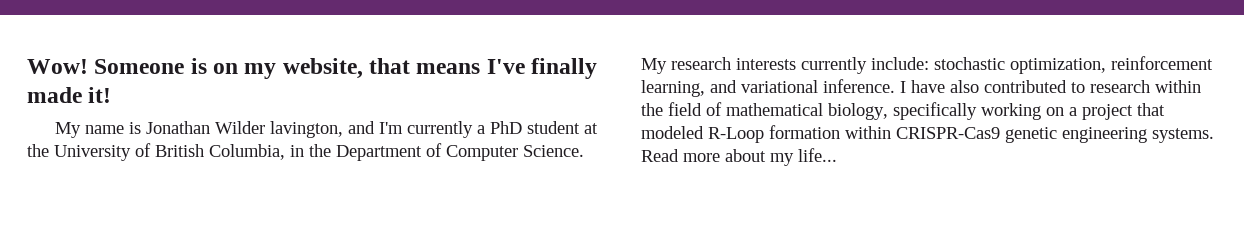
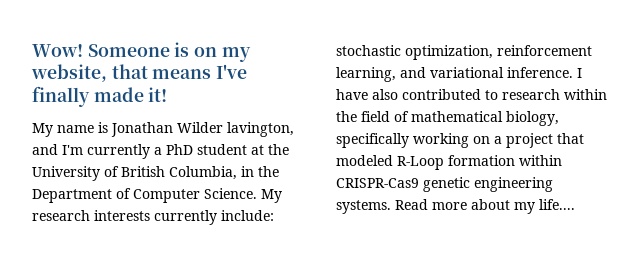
[798,148,837,162] life... -> [539,199,575,210] life....

